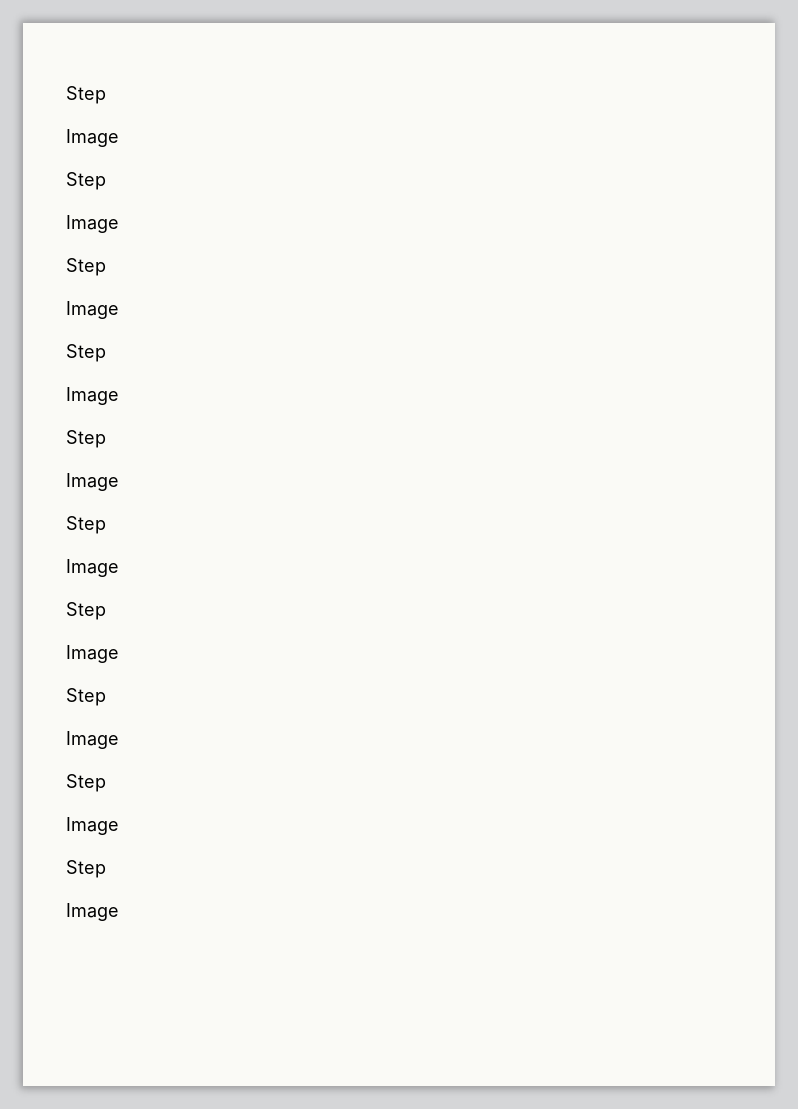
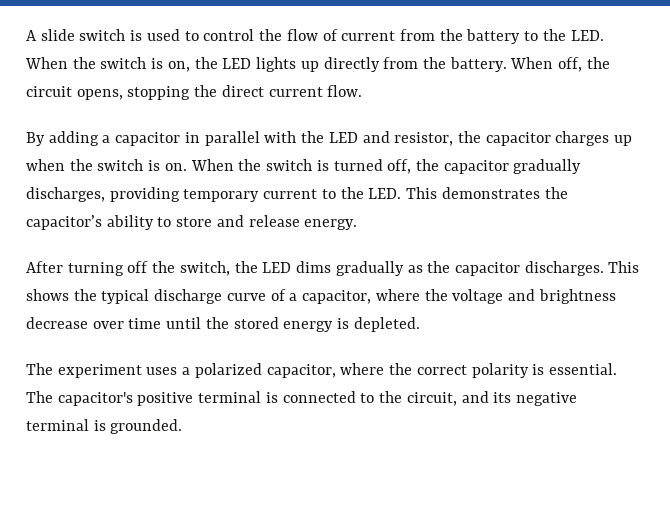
[66,86,106,104] [66,129,119,147] [66,172,106,190] [66,215,119,233] [66,258,106,276] [66,301,119,319] [66,344,106,362] [66,387,119,405] [66,430,106,448] [66,473,119,491] [66,516,106,534] [66,559,119,577] [66,602,106,620] [66,645,119,663] [66,688,106,706] [66,731,119,749] [66,774,106,792] [66,817,119,835] [66,860,106,878] [66,903,119,921] Step // Image // Step // Image // Step // Image // Step // Image // Step // Image // Step // Image // Step // Image // Step // Image // Step // Image // Step // Image -> [26,29,604,44] [25,57,610,72] [26,85,363,100] [26,131,633,146] [26,159,582,174] [26,187,568,202] [26,215,358,230] [26,261,640,276] [26,289,616,304] [26,317,420,332] [26,363,617,378] [26,391,577,406] [26,419,183,434] A slide switch is used to control the flow of current from the battery to the LED. When the switch is on, the LED lights up directly from the battery. When off, the circuit opens, stopping the direct current flow. // By adding a capacitor in parallel with the LED and resistor, the capacitor charges up when the switch is on. When the switch is turned off, the capacitor gradually discharges, providing temporary current to the LED. This demonstrates the capacitor’s ability to store and release energy. // After turning off the switch, the LED dims gradually as the capacitor discharges. This shows the typical discharge curve of a capacitor, where the voltage and brightness decrease over time until the stored energy is depleted. // The experiment uses a polarized capacitor, where the correct polarity is essential. The capacitor's positive terminal is connected to the circuit, and its negative terminal is grounded.

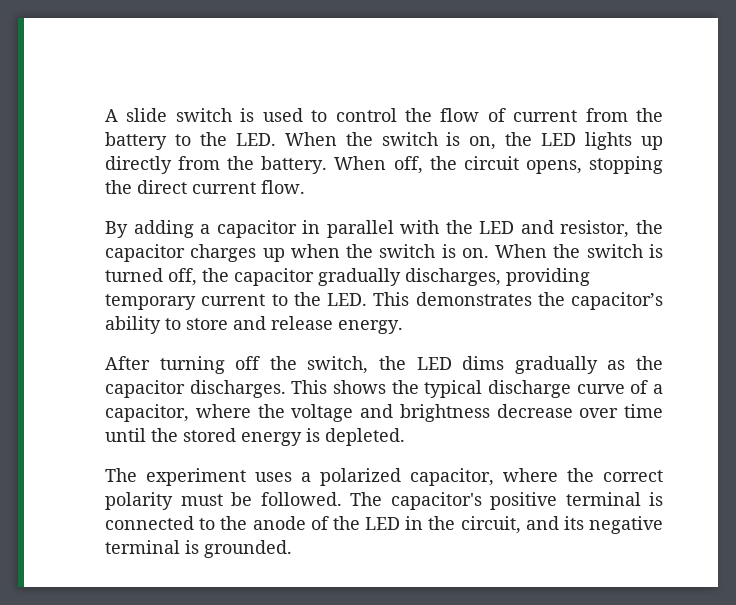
[532,363,617,375] is essential. -> [180,492,342,506] must be followed.
(403, 397) none -> [252,516,456,530] anode of the LED in the

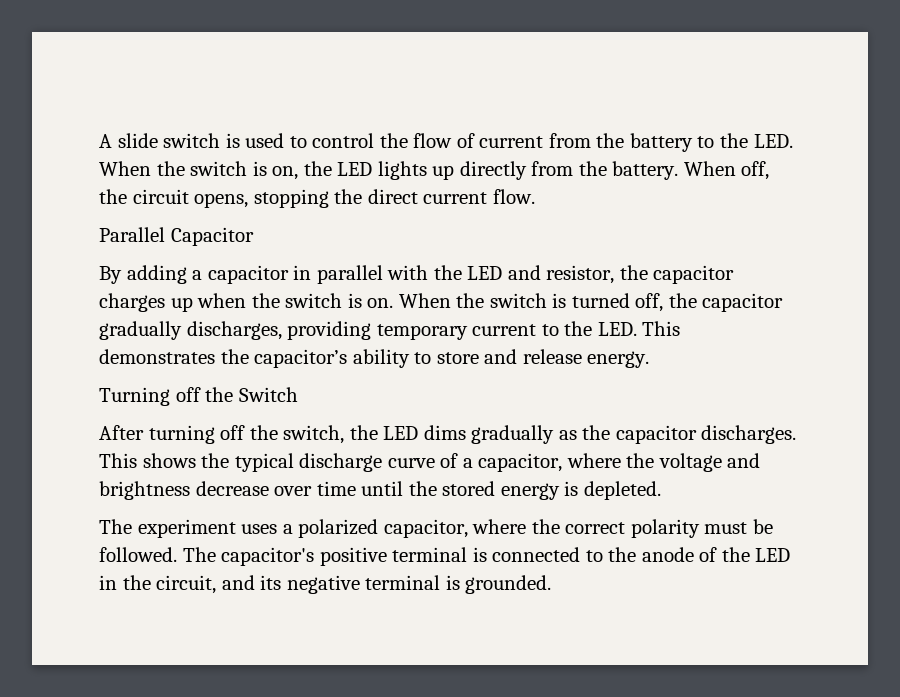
(305, 187) none -> [99,227,254,246] // Parallel Capacitor
(403, 327) none -> [99,387,298,406] // Turning off the Switch

